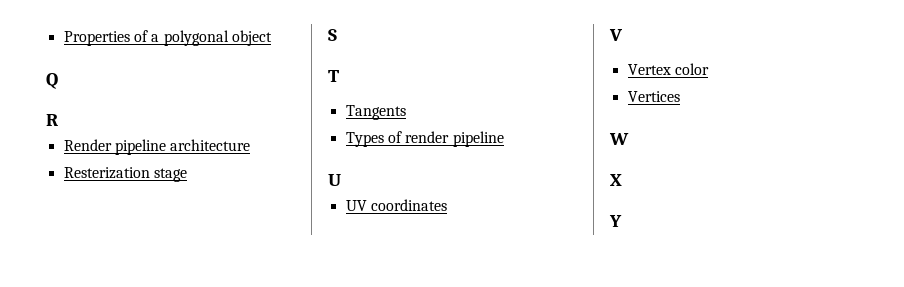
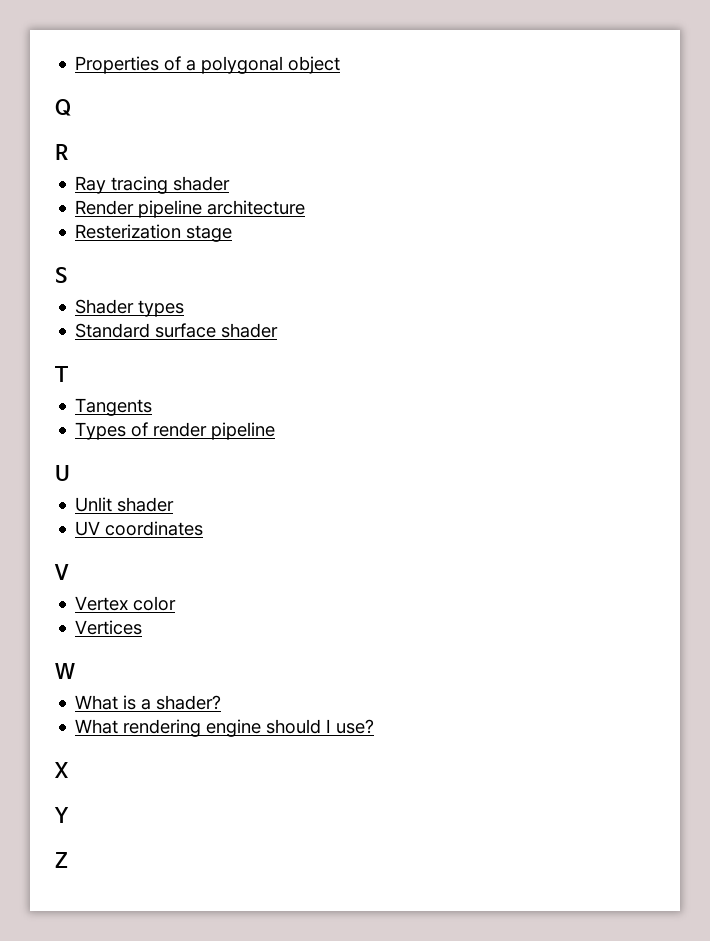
(58, 120) none -> [75,176,231,194] // Ray tracing shader
(337, 35) none -> [75,299,185,317] [75,323,279,338] // Shader types // Standard surface shader
(341, 180) none -> [75,497,175,512] // Unlit shader
(629, 139) none -> [75,695,222,710] [75,719,375,737] // What is a shader? // What rendering engine should I use?
(622, 221) none -> [55,852,68,868] // Z

